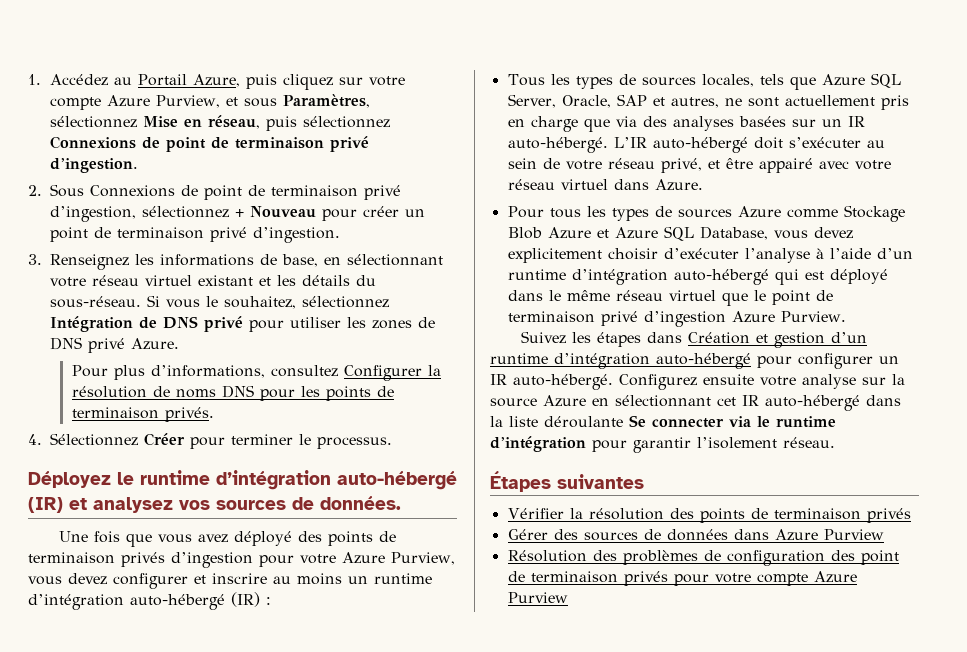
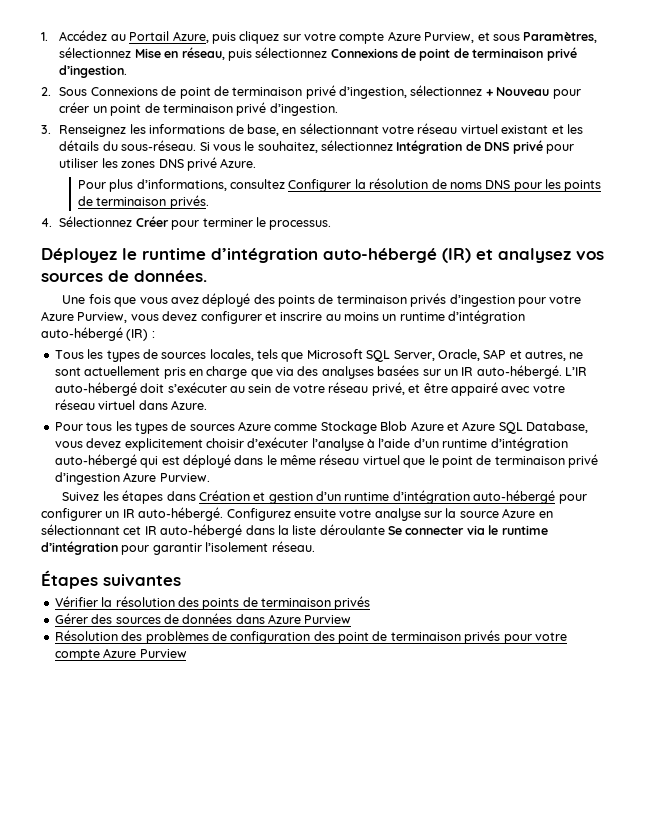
[418,317,435,328] de -> (156, 164) none
[821,74,865,86] Azure -> [306,349,363,359] Microsoft

